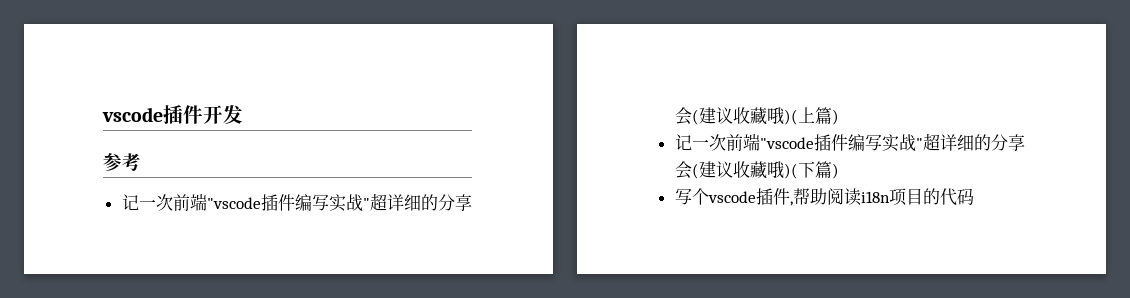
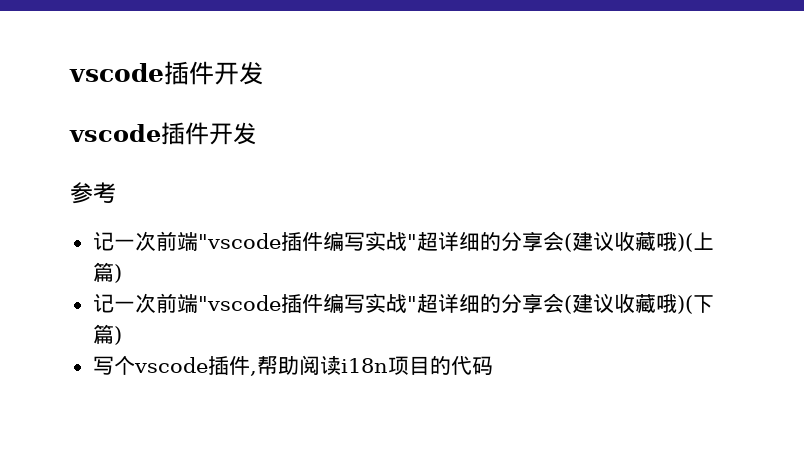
[102,105,243,124] vscode插件开发 -> [69,61,264,85] [69,122,257,145] vscode插件开发 // vscode插件开发

